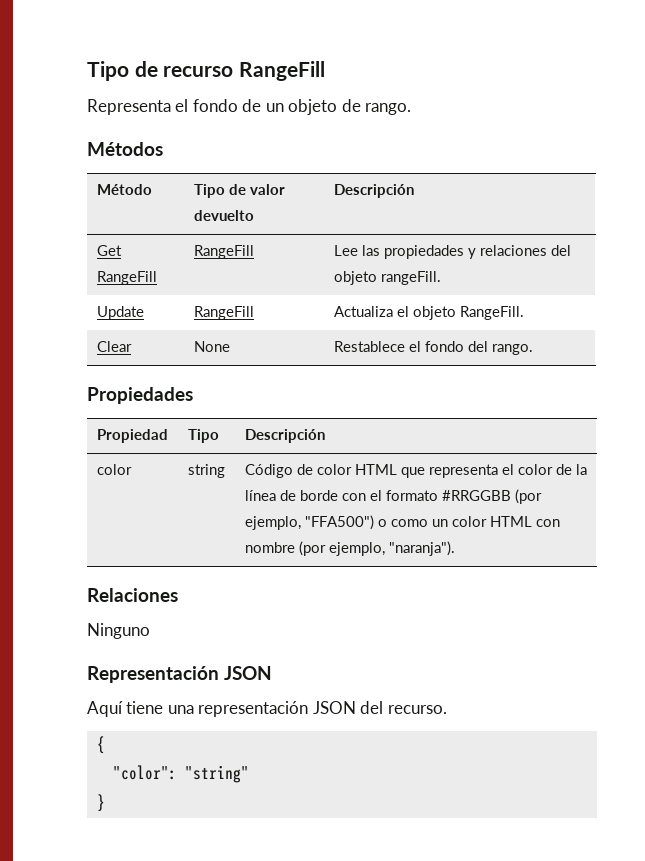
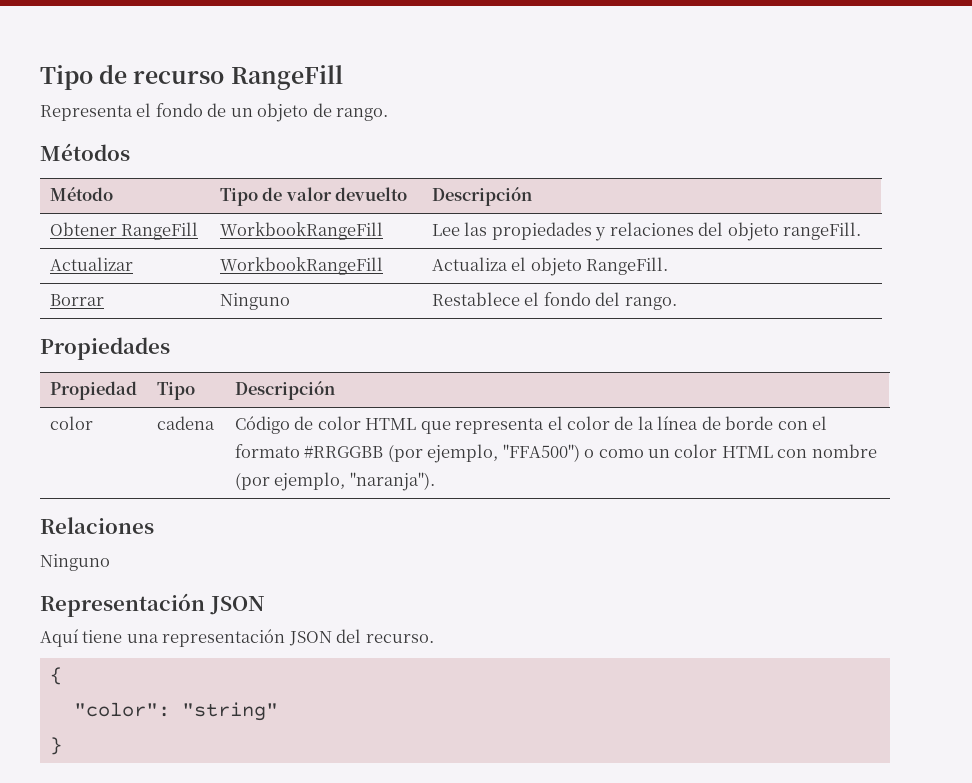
[96,245,122,256] [96,271,157,285] [193,245,254,259] Get RangeFill | RangeFill -> [49,222,199,240] [219,222,383,240] Obtener RangeFill | WorkbookRangeFill
[96,306,144,320] [193,306,254,320] Update | RangeFill -> [49,257,133,271] [219,257,383,275] Actualizar | WorkbookRangeFill
[96,341,132,352] [193,341,230,352] Clear | None -> [49,294,104,306] [219,293,290,310] Borrar | Ninguno
[187,464,225,478] string -> [156,416,215,430] cadena

